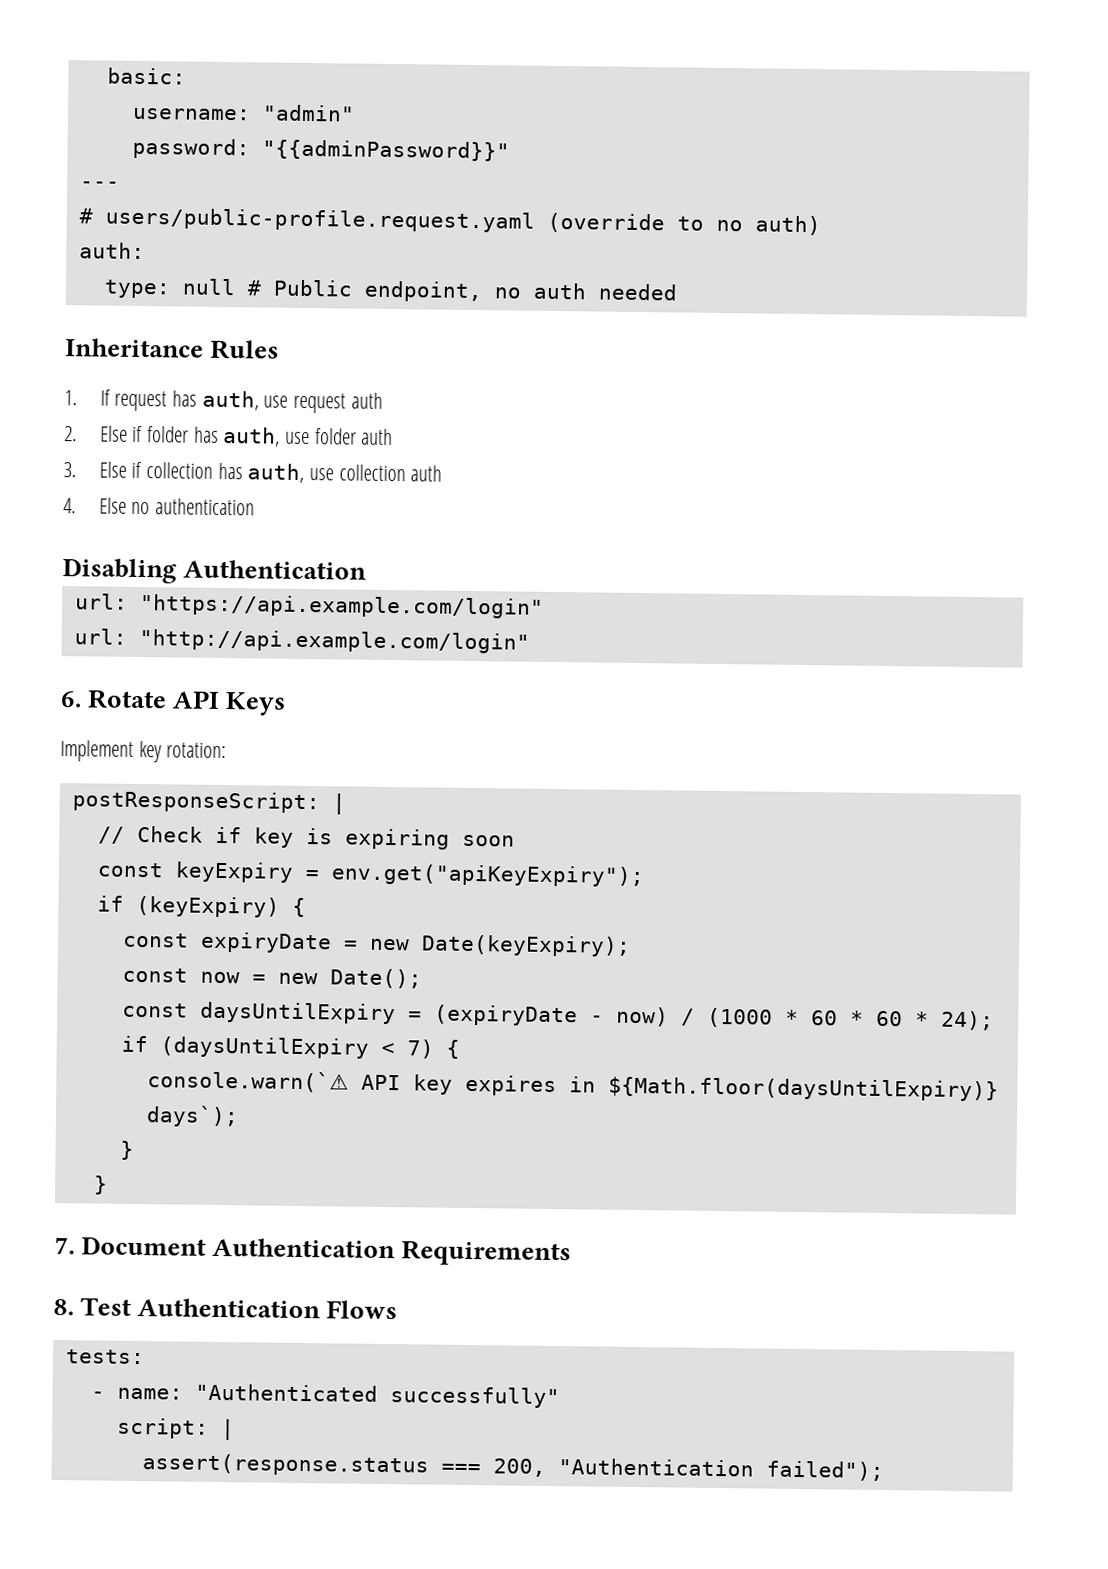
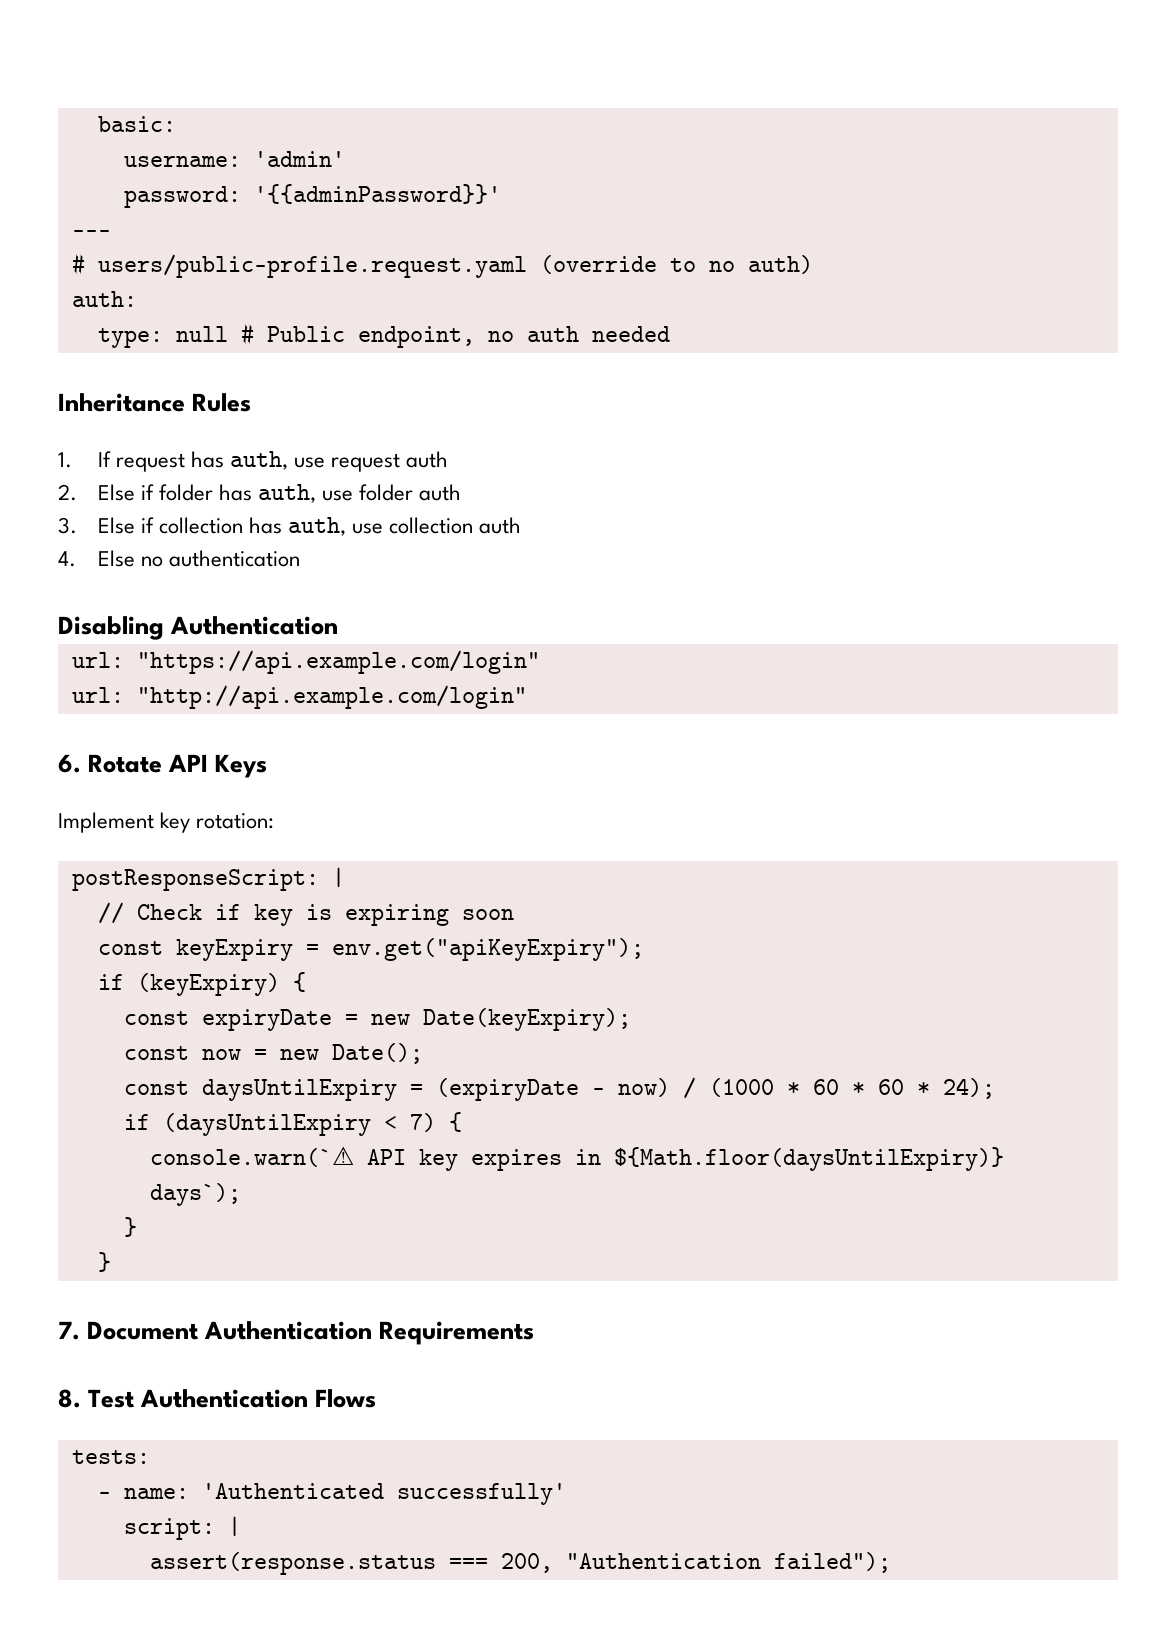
[261,104,355,122] "admin" -> [253,151,345,167] 'admin'
[261,139,510,162] "{{adminPassword}}" -> [253,184,501,204] '{{adminPassword}}'
[194,1383,560,1409] "Authenticated successfully" -> [201,1483,566,1505] 'Authenticated successfully'

